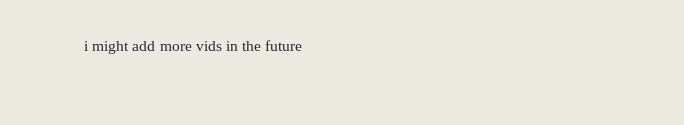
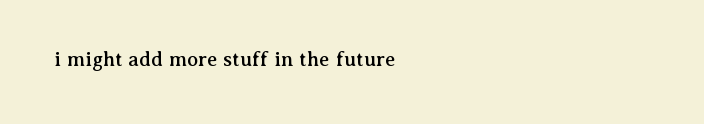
[195,41,222,51] vids -> [223,51,270,66] stuff

